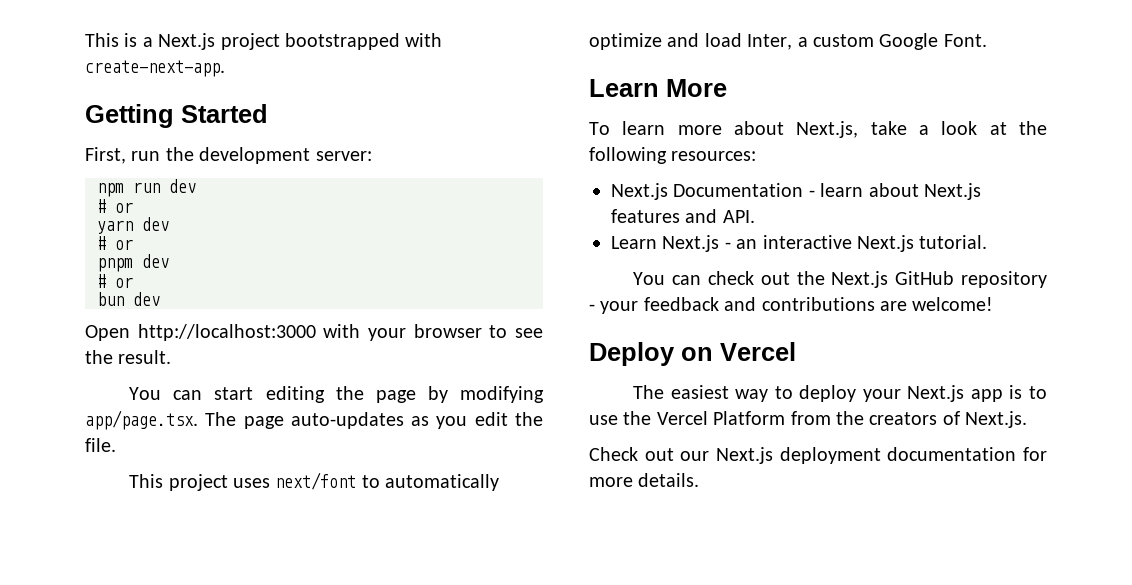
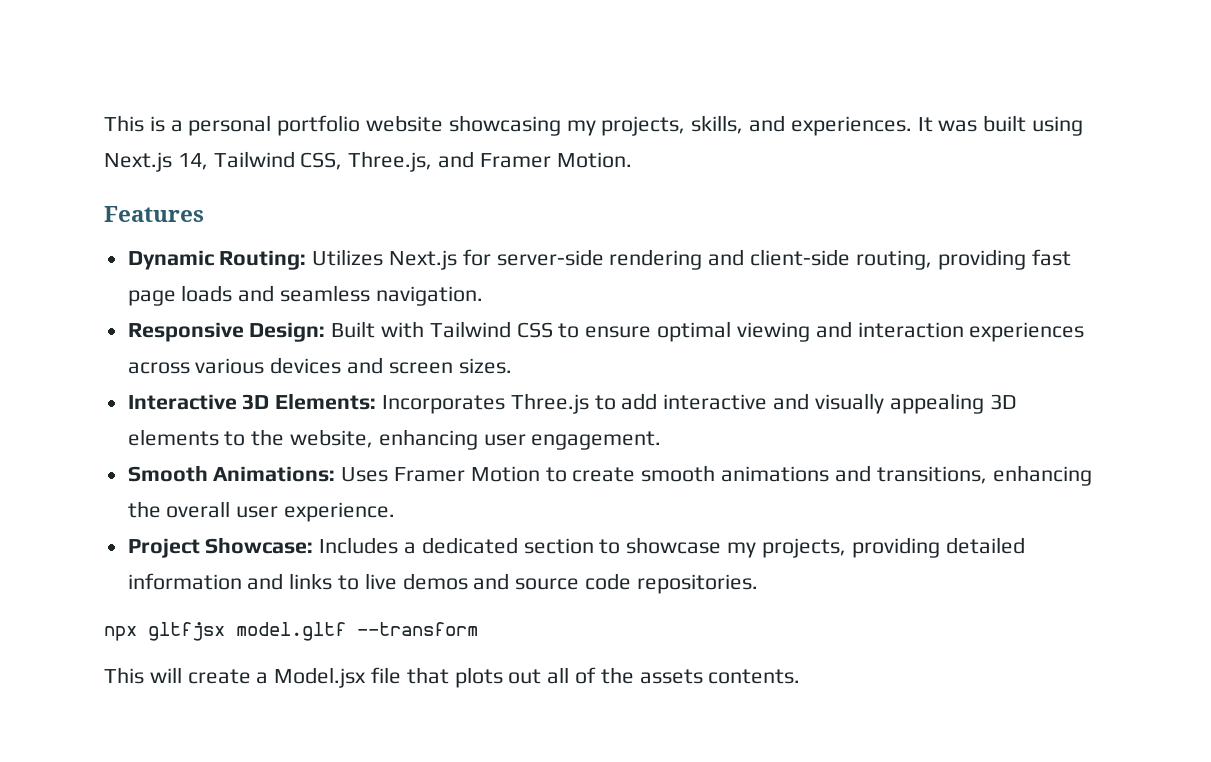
[158,33,443,50] [85,60,225,77] [85,104,268,128] [85,147,372,164] [97,179,196,197] [97,199,133,213] [97,217,169,234] [97,236,133,250] [97,254,169,272] [97,274,133,288] [97,292,160,306] [85,324,544,341] [85,350,172,364] [129,386,544,403] [85,410,543,430] [85,438,116,452] [129,472,500,491] [589,33,987,50] [589,79,727,97] [589,121,1047,138] [589,147,757,164] [611,183,981,200] [611,209,755,223] [611,235,988,252] [633,271,1047,288] [589,297,994,314] [589,342,796,366] [633,385,1047,402] [589,411,1028,428] [589,447,1047,464] [589,473,700,487] Next.js project bootstrapped with create-next-app. // Getting Started // First, run the development server: // npm run dev // # or // yarn dev // # or // pnpm dev // # or // bun dev // Open http://localhost:3000 with your browser to see the result. // You can start editing the page by modifying app/page.tsx. The page auto-updates as you edit the file. // This project uses next/font to automatically optimize and load Inter, a custom Google Font. // Learn More // To learn more about Next.js, take a look at the following resources: // Next.js Documentation - learn about Next.js features and API. // Learn Next.js - an interactive Next.js tutorial. // You can check out the Next.js GitHub repository - your feedback and contributions are welcome! // Deploy on Vercel // The easiest way to deploy your Next.js app is to use the Vercel Platform from the creators of Next.js. // Check out our Next.js deployment documentation for more details. -> [188,115,1084,136] [104,151,632,172] [104,206,204,222] [127,249,1071,270] [127,285,483,306] [127,321,1085,342] [127,357,512,374] [127,393,1017,414] [127,429,662,450] [127,465,1092,486] [127,501,396,522] [127,537,1025,558] [127,573,758,594] [104,622,478,641] [104,667,801,688] personal portfolio website showcasing my projects, skills, and experiences. It was built using Next.js 14, Tailwind CSS, Three.js, and Framer Motion. // Features // Dynamic Routing: Utilizes Next.js for server-side rendering and client-side routing, providing fast page loads and seamless navigation. // Responsive Design: Built with Tailwind CSS to ensure optimal viewing and interaction experiences across various devices and screen sizes. // Interactive 3D Elements: Incorporates Three.js to add interactive and visually appealing 3D elements to the website, enhancing user engagement. // Smooth Animations: Uses Framer Motion to create smooth animations and transitions, enhancing the overall user experience. // Project Showcase: Includes a dedicated section to showcase my projects, providing detailed information and links to live demos and source code repositories. // npx gltfjsx model.gltf --transform // This will create a Model.jsx file that plots out all of the assets contents.

